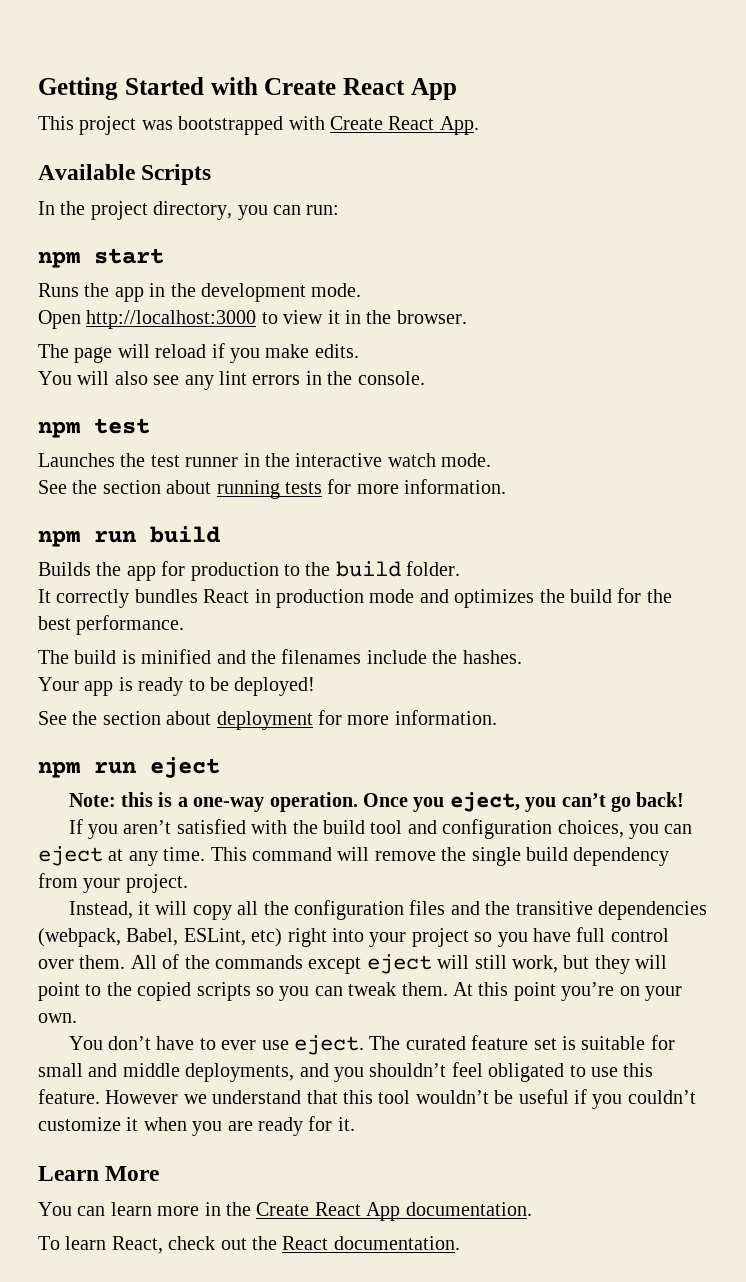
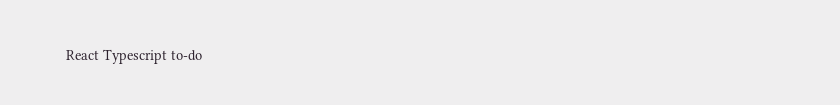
[38,77,457,100] [38,116,479,135] [38,164,212,185] [38,201,340,220] [38,248,164,268] [38,283,362,302] [38,310,467,329] [38,343,359,363] [38,371,425,390] [38,418,150,438] [38,453,492,467] [38,479,507,499] [38,526,220,547] [38,561,461,581] [38,588,672,608] [38,615,185,635] [38,649,522,664] [38,677,316,696] [38,710,497,730] [38,757,220,778] [68,792,685,812] [68,819,693,839] [38,846,670,866] [38,873,188,893] [68,900,708,920] [38,927,669,947] [38,954,668,974] [38,982,682,1001] [38,1013,77,1023] [68,1035,675,1055] [38,1062,654,1082] [38,1089,696,1109] [38,1116,355,1136] [38,1166,160,1181] [38,1202,532,1221] [38,1236,460,1254] Getting Started with Create React App // This project was bootstrapped with Create React App. // Available Scripts // In the project directory, you can run: // npm start // Runs the app in the development mode. // Open http://localhost:3000 to view it in the browser. // The page will reload if you make edits. // You will also see any lint errors in the console. // npm test // Launches the test runner in the interactive watch mode. // See the section about running tests for more information. // npm run build // Builds the app for production to the build folder. // It correctly bundles React in production mode and optimizes the build for the best performance. // The build is minified and the filenames include the hashes. // Your app is ready to be deployed! // See the section about deployment for more information. // npm run eject // Note: this is a one-way operation. Once you eject, you can’t go back! // If you aren’t satisfied with the build tool and configuration choices, you can eject at any time. This command will remove the single build dependency from your project. // Instead, it will copy all the configuration files and the transitive dependencies (webpack, Babel, ESLint, etc) right into your project so you have full control over them. All of the commands except eject will still work, but they will point to the copied scripts so you can tweak them. At this point you’re on your own. // You don’t have to ever use eject. The curated feature set is suitable for small and middle deployments, and you shouldn’t feel obligated to use this feature. However we understand that this tool wouldn’t be useful if you couldn’t customize it when you are ready for it. // Learn More // You can learn more in the Create React App documentation. // To learn React, check out the React documentation. -> [66,49,202,64] React Typescript to-do

